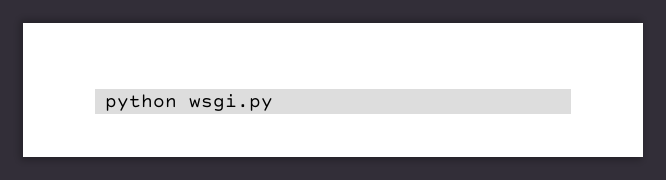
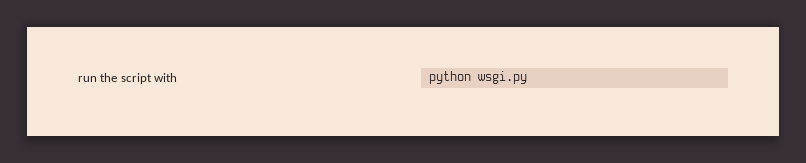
(104, 102) none -> [78,73,178,84] run the script with //

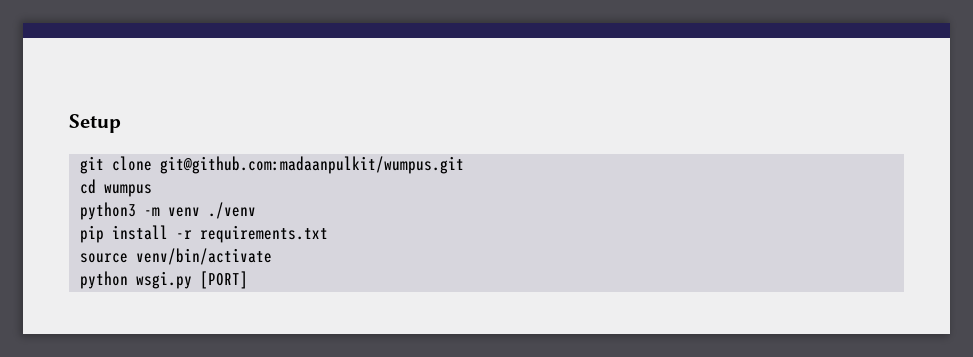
[78,73,178,84] run the script with -> [69,114,121,133] [80,156,465,174] [80,179,153,197] [80,202,257,220] [80,225,329,243] [80,248,273,265] Setup // git clone git@github.com:madaanpulkit/wumpus.git // cd wumpus // python3 -m venv ./venv // pip install -r requirements.txt // source venv/bin/activate
(527, 77) none -> [200,271,249,289] [PORT]

